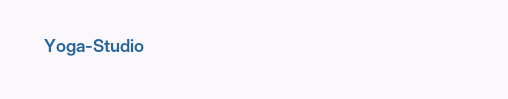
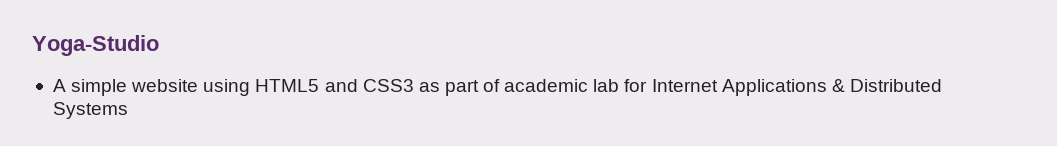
(144, 47) none -> [52,79,942,96] [52,102,128,119] // A simple website using HTML5 and CSS3 as part of academic lab for Internet Applications & Distributed Systems

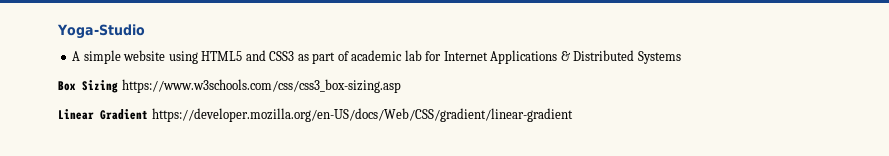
(128, 110) none -> [58,79,401,93] [58,108,573,122] // Box Sizing https://www.w3schools.com/css/css3_box-sizing.asp // Linear Gradient https://developer.mozilla.org/en-US/docs/Web/CSS/gradient/linear-gradient

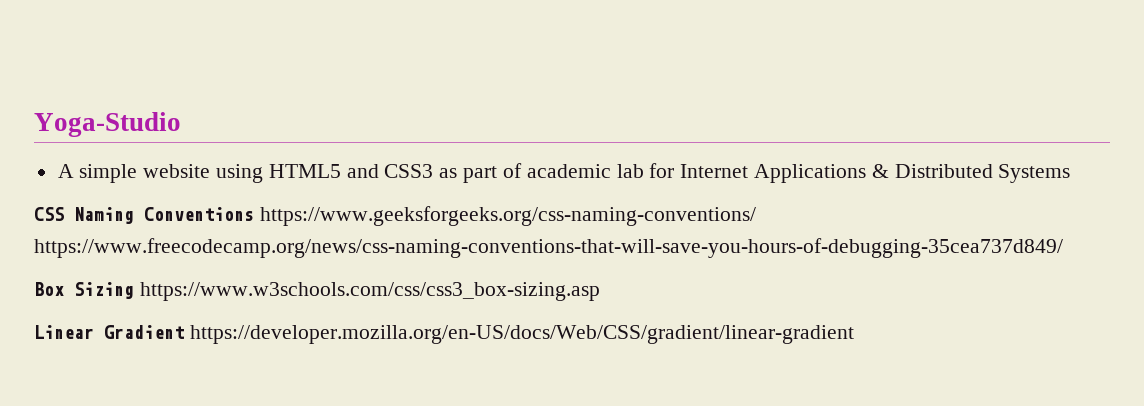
(681, 57) none -> [34,206,756,226] [34,238,1063,258] // CSS Naming Conventions https://www.geeksforgeeks.org/css-naming-conventions/ https://www.freecodecamp.org/news/css-naming-conventions-that-will-save-you-hours-of-debugging-35cea737d849/

